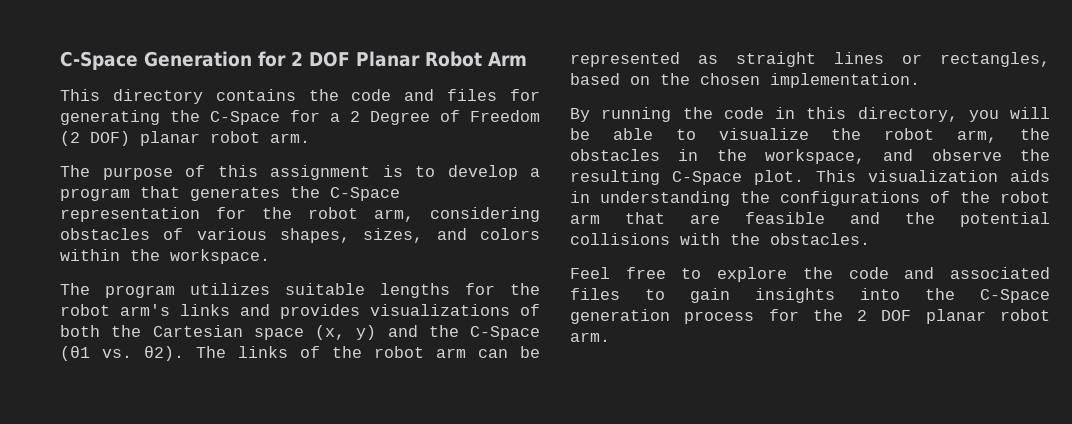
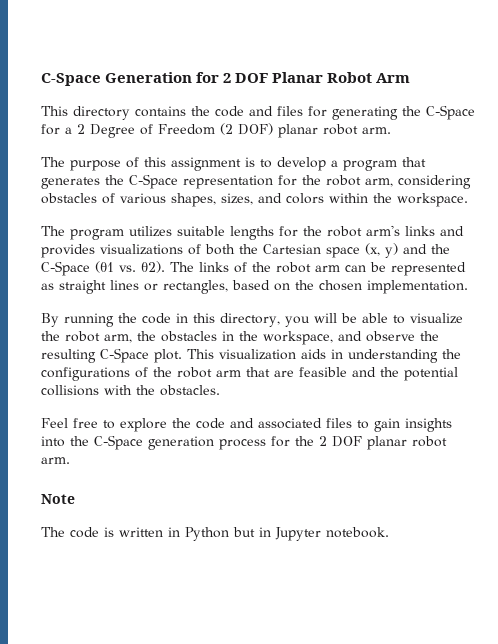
(610, 337) none -> [41,494,75,504] [41,527,389,541] // Note // The code is written in Python but in Jupyter notebook.

